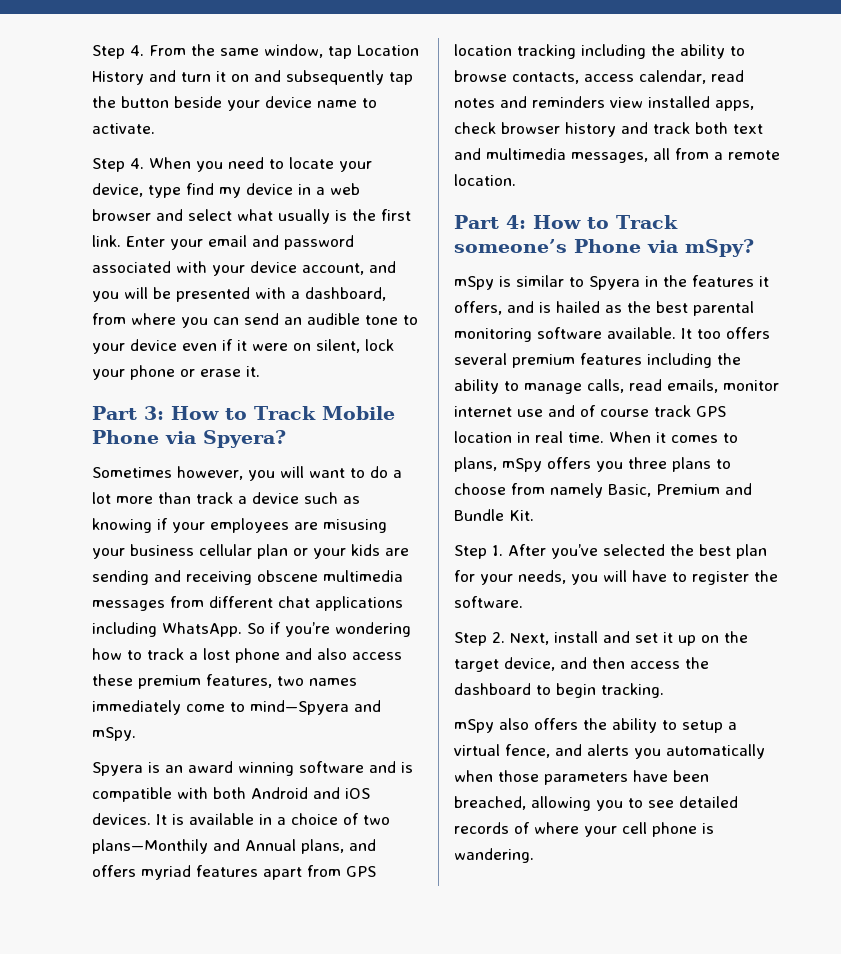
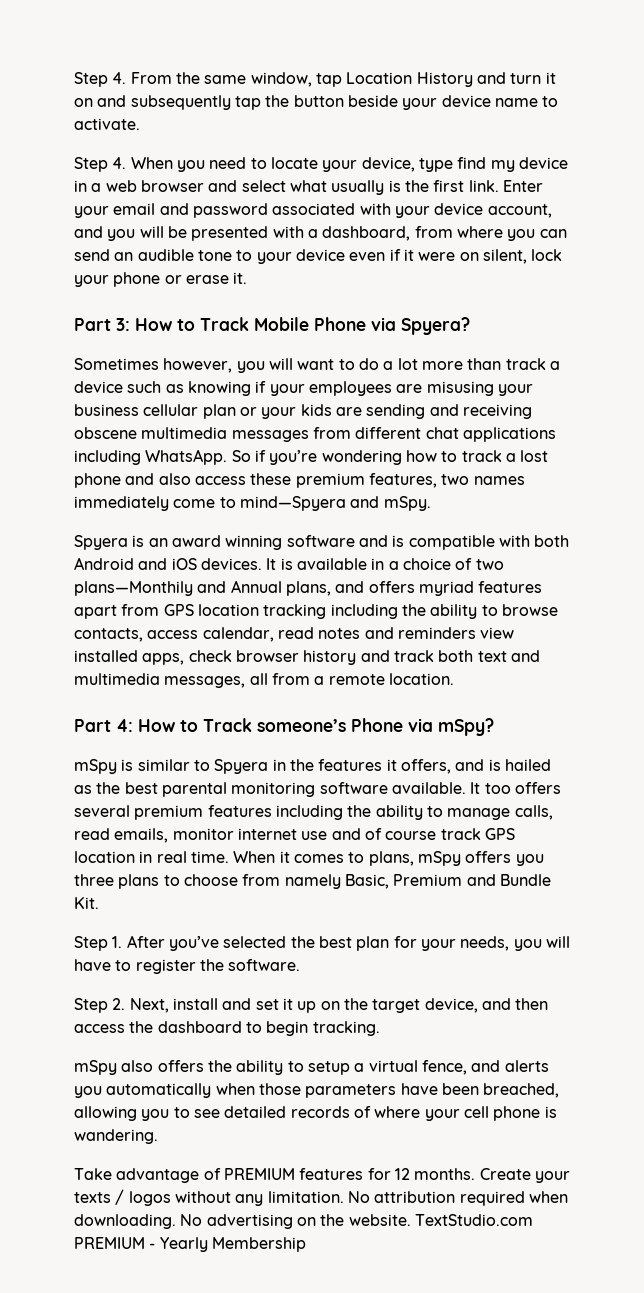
(534, 855) none -> [74,1168,570,1183] [74,1189,568,1206] [74,1214,533,1229] [74,1237,306,1252] // Take advantage of PREMIUM features for 12 months. Create your texts / logos without any limitation. No attribution required when downloading. No advertising on the website. TextStudio.com PREMIUM - Yearly Membership

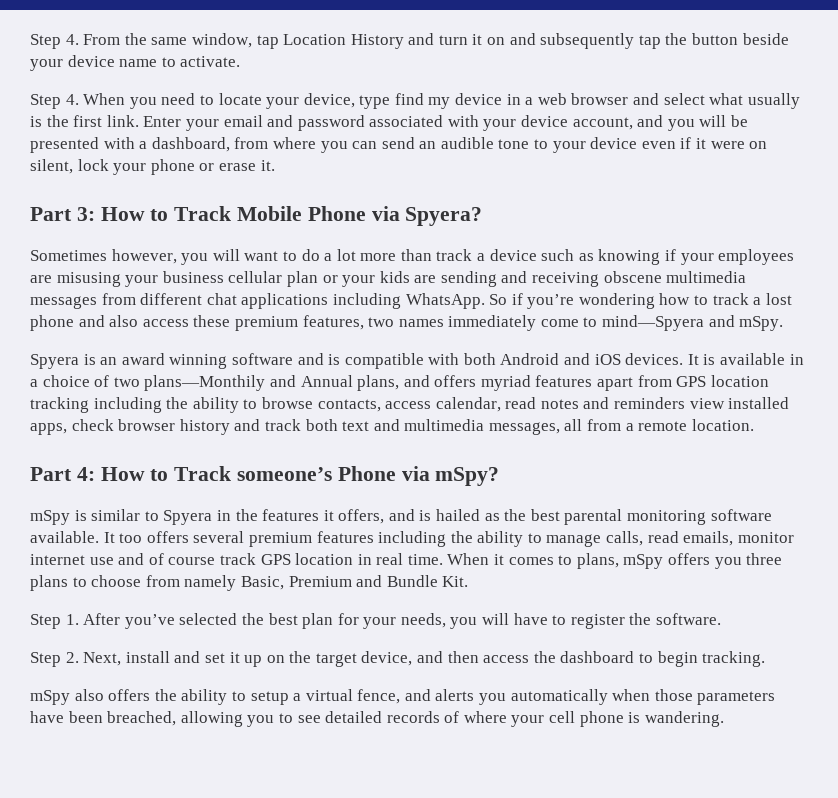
[74,1168,570,1183] [74,1189,568,1206] [74,1214,533,1229] [74,1237,306,1252] // Take advantage of PREMIUM features for 12 months. Create your texts / logos without any limitation. No attribution required when downloading. No advertising on the website. TextStudio.com PREMIUM - Yearly Membership -> (724, 719) none

